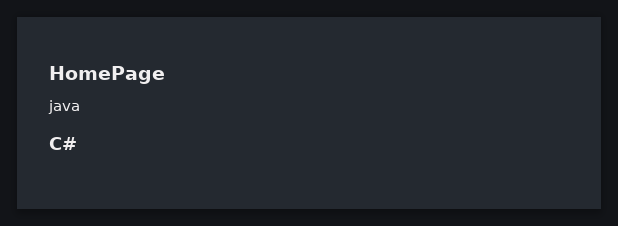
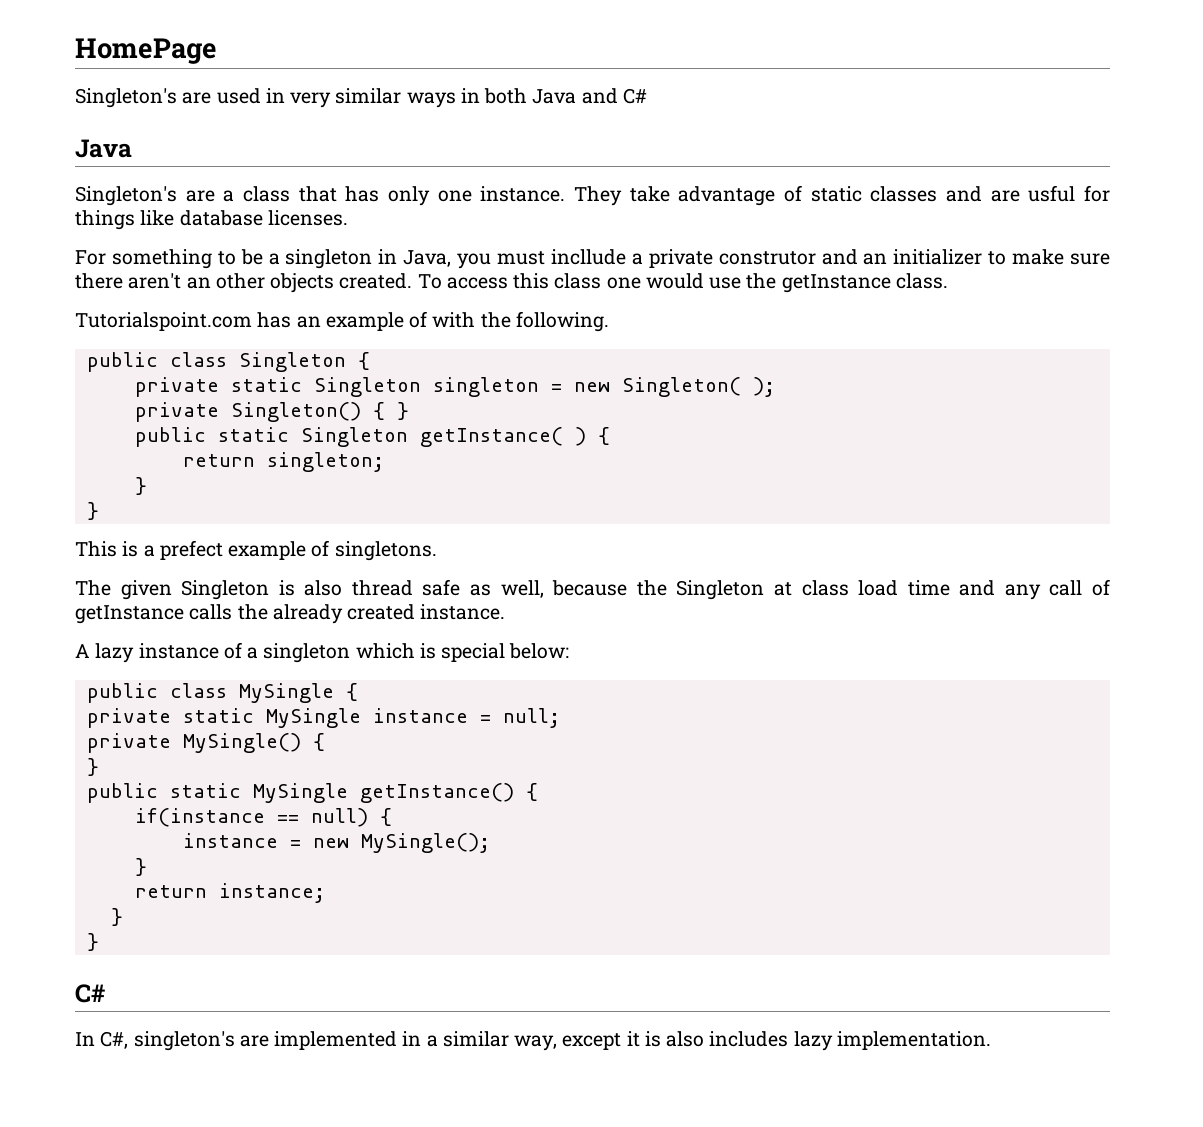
[48,100,80,114] [49,137,77,150] java // C# -> [75,88,647,108] [75,139,132,158] [75,185,1110,206] [75,210,348,230] [75,249,1111,269] [75,273,948,293] [75,311,609,332] [86,352,370,372] [134,377,775,397] [134,402,409,422] [134,427,610,447] [182,452,384,472] [134,477,147,495] [86,502,99,520] [75,540,437,561] [75,579,1110,600] [75,604,506,624] [75,642,570,663] [86,683,358,703] [86,708,560,728] [86,733,325,753] [86,758,99,776] [86,783,538,803] [134,808,392,827] [182,833,490,853] [134,858,147,876] [134,883,325,903] [110,908,123,926] [86,933,99,951] [75,984,105,1003] [75,1031,991,1051] Singleton's are used in very similar ways in both Java and C# // Java // Singleton's are a class that has only one instance. They take advantage of static classes and are usful for things like database licenses. // For something to be a singleton in Java, you must incllude a private construtor and an initializer to make sure there aren't an other objects created. To access this class one would use the getInstance class. // Tutorialspoint.com has an example of with the following. // public class Singleton { // private static Singleton singleton = new Singleton( ); // private Singleton() { } // public static Singleton getInstance( ) { // return singleton; // } // } // This is a prefect example of singletons. // The given Singleton is also thread safe as well, because the Singleton at class load time and any call of getInstance calls the already created instance. // A lazy instance of a singleton which is special below: // public class MySingle { // private static MySingle instance = null; // private MySingle() { // } // public static MySingle getInstance() { // if(instance == null) { // instance = new MySingle(); // } // return instance; // } // } // C# // In C#, singleton's are implemented in a similar way, except it is also includes lazy implementation.

